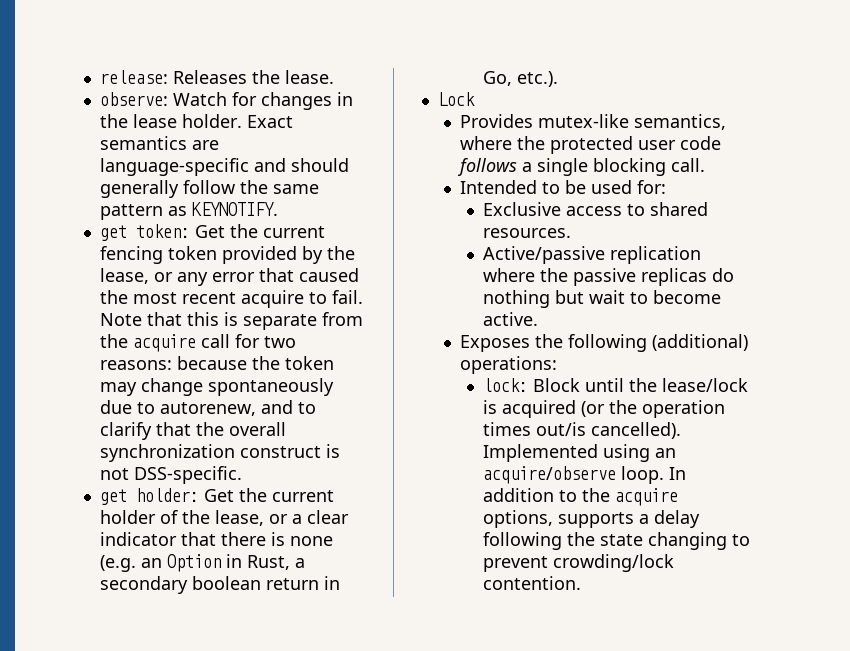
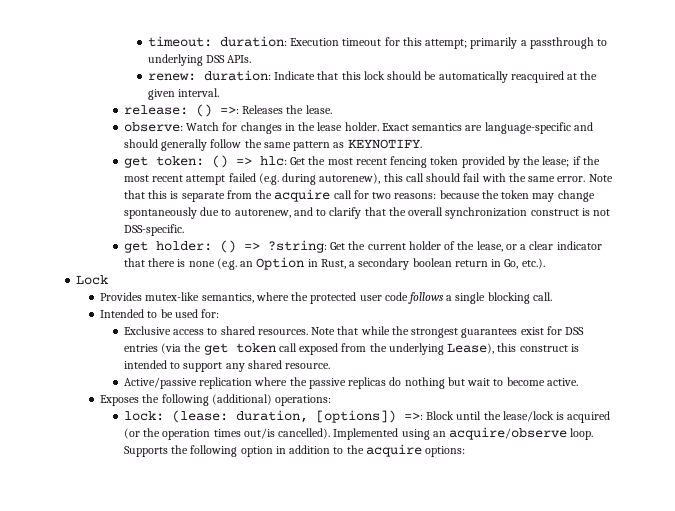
[99,70,168,84] release: -> [147,36,607,49] [147,54,252,66] [147,70,598,83] [147,88,220,100] [123,104,239,117] timeout: duration: Execution timeout for this attempt; primarily a passthrough to underlying DSS APIs. // renew: duration: Indicate that this lock should be automatically reacquired at the given interval. // release: () =>:
[194,224,325,238] Get the current -> [211,155,387,168] () => hlc: Get the most recent
[99,268,359,286] [99,290,363,308] lease, or any error that caused the most recent acquire to fail. -> [542,156,600,167] [123,173,586,185] lease; if the most recent attempt failed (e.g. during autorenew), this call should fail with the same error.
(199, 495) none -> [219,240,327,253] () => ?string:
(571, 233) none -> [311,326,585,338] [123,343,579,355] [123,360,331,372] Note that while the strongest guarantees exist for DSS entries (via the get token call exposed from the underlying Lease), this construct is intended to support any shared resource.
(528, 385) none -> [171,410,423,423] (lease: duration, [options]) =>:
[668,467,686,480] [482,488,678,506] [482,510,700,528] [482,532,750,550] [482,554,674,572] [482,576,581,590] In addition to the acquire options, supports a delay following the state changing to prevent crowding/lock contention. -> [123,444,466,457] Supports the following option in addition to the acquire options:

